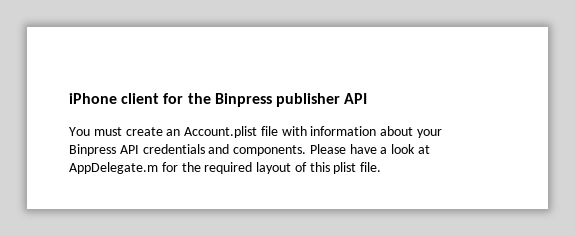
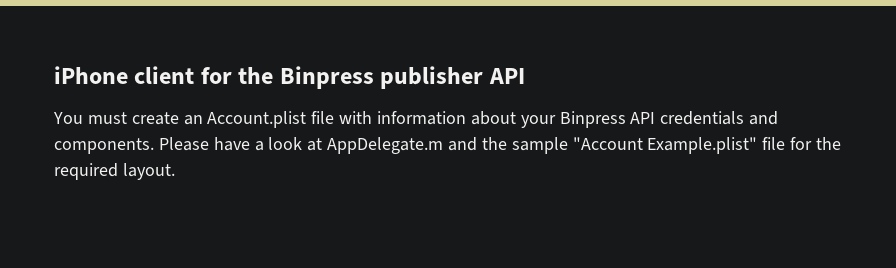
[161,162,382,174] for the required layout of this plist file. -> [448,137,842,154] [54,163,175,180] and the sample "Account Example.plist" file for the required layout.

